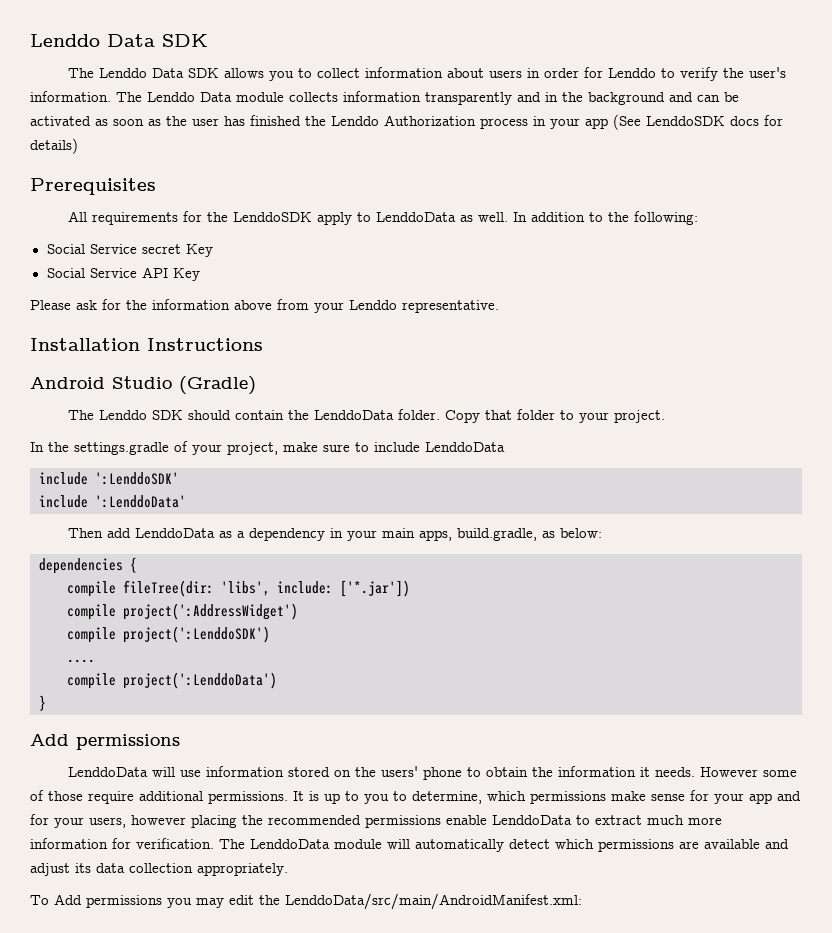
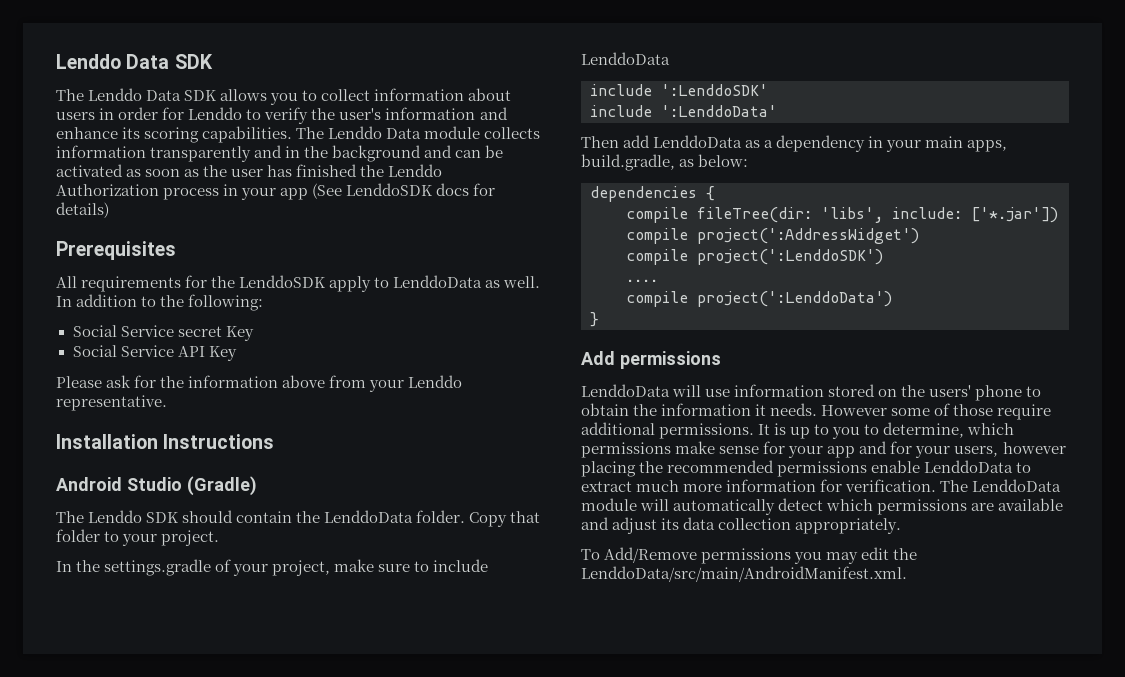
[30,91,111,102] information. -> [385,107,508,120] [56,126,293,143] information and enhance its scoring capabilities.
[54,894,82,905] Add -> [604,547,698,563] Add/Remove
[285,893,582,910] LenddoData/src/main/AndroidManifest.xml: -> [581,566,907,582] LenddoData/src/main/AndroidManifest.xml.

